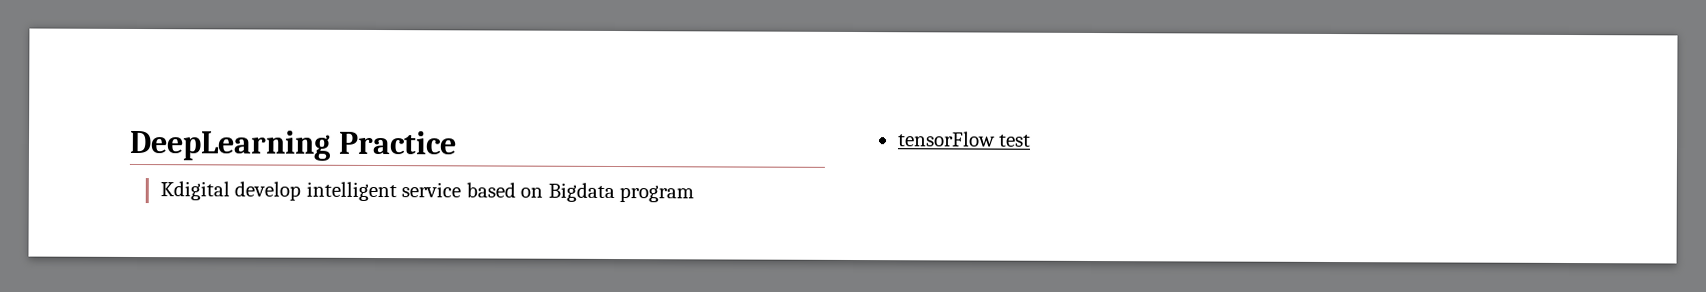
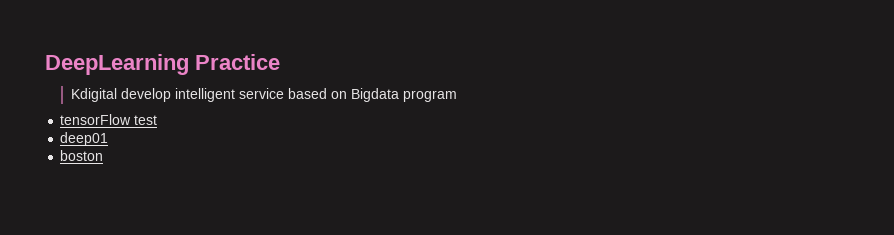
(1032, 140) none -> [60,132,109,146] [60,150,104,161] // deep01 // boston

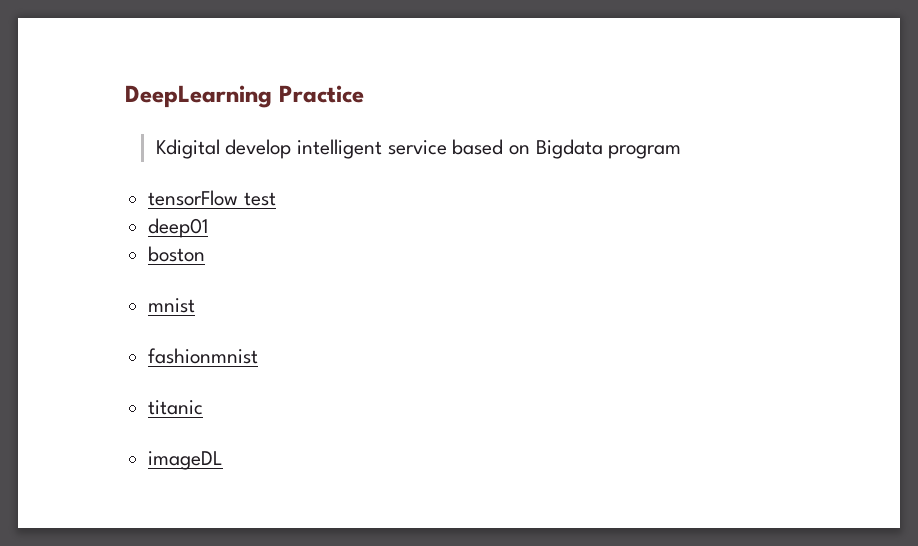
(104, 155) none -> [148,298,196,313] [148,348,259,364] [148,400,204,415] [148,451,224,470] // mnist // fashionmnist // titanic // imageDL

